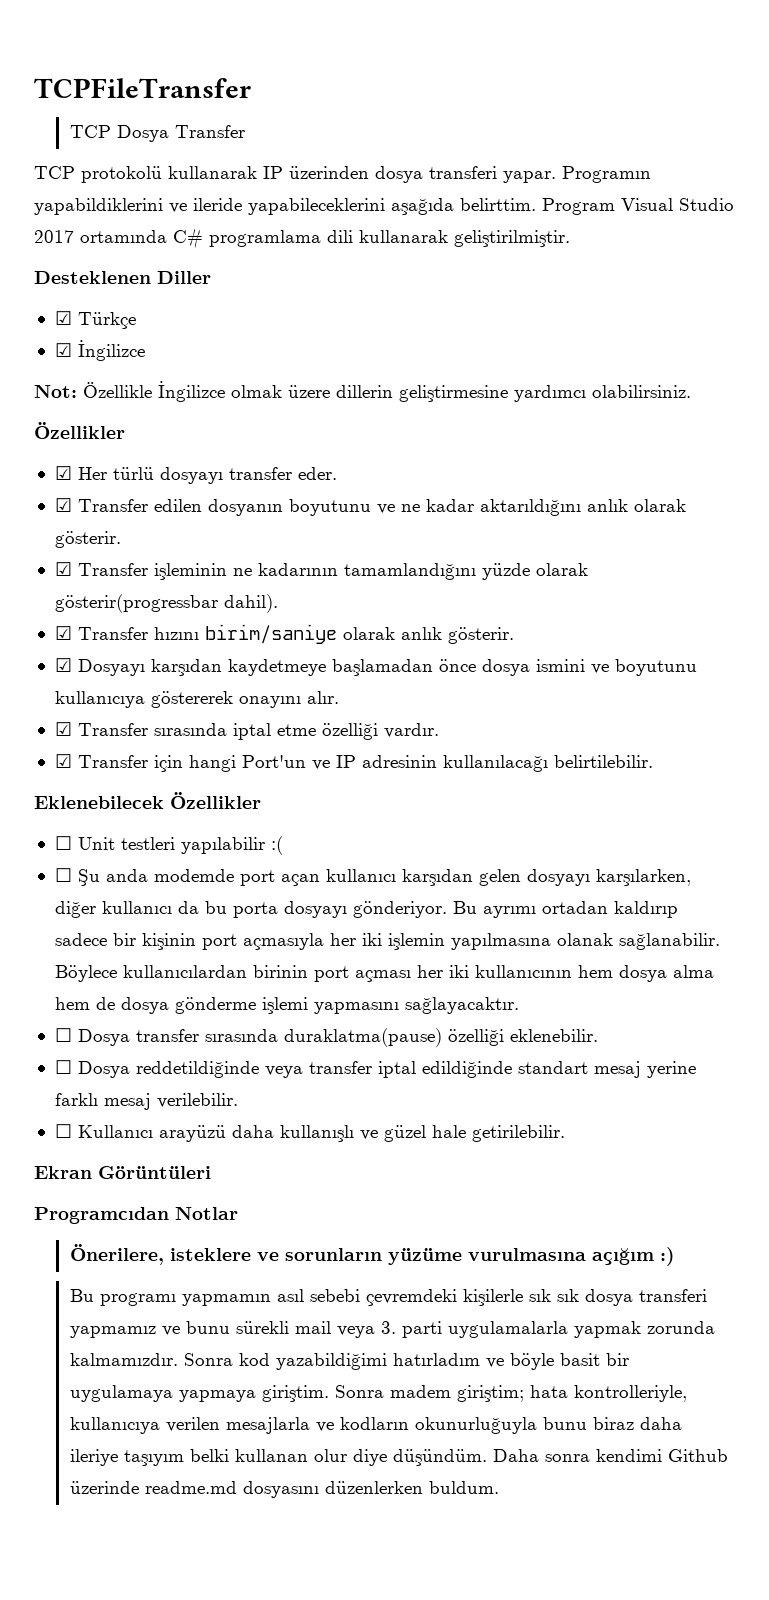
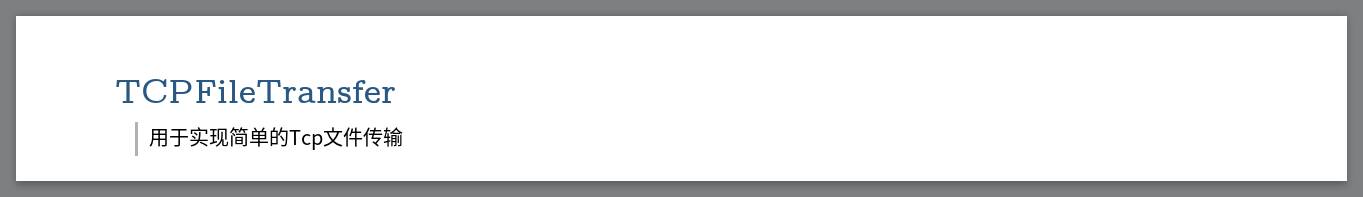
[69,125,245,142] [34,166,651,183] [34,198,734,215] [34,228,570,249] [34,271,211,284] [54,311,136,329] [54,340,145,361] [34,381,691,402] [34,422,125,439] [54,466,337,484] [54,498,686,516] [54,531,121,548] [54,562,588,580] [54,594,278,613] [54,624,514,644] [54,658,697,676] [54,691,339,708] [54,722,439,740] [54,754,653,772] [34,792,261,809] [54,836,283,855] [54,868,691,886] [54,901,678,918] [54,933,720,950] [54,965,714,982] [54,997,519,1014] [54,1028,598,1047] [54,1060,696,1078] [54,1093,238,1110] [54,1124,565,1142] [34,1166,211,1179] [34,1207,238,1224] [69,1244,675,1266] [69,1289,707,1306] [69,1321,715,1338] [69,1353,629,1370] [69,1385,687,1402] [69,1417,682,1434] [69,1449,728,1466] [69,1481,499,1498] TCP Dosya Transfer // TCP protokolü kullanarak IP üzerinden dosya transferi yapar. Programın yapabildiklerini ve ileride yapabileceklerini aşağıda belirttim. Program Visual Studio 2017 ortamında C# programlama dili kullanarak geliştirilmiştir. // Desteklenen Diller // ☑ Türkçe // ☑ İngilizce // Not: Özellikle İngilizce olmak üzere dillerin geliştirmesine yardımcı olabilirsiniz. // Özellikler // ☑ Her türlü dosyayı transfer eder. // ☑ Transfer edilen dosyanın boyutunu ve ne kadar aktarıldığını anlık olarak gösterir. // ☑ Transfer işleminin ne kadarının tamamlandığını yüzde olarak gösterir(progressbar dahil). // ☑ Transfer hızını birim/saniye olarak anlık gösterir. // ☑ Dosyayı karşıdan kaydetmeye başlamadan önce dosya ismini ve boyutunu kullanıcıya göstererek onayını alır. // ☑ Transfer sırasında iptal etme özelliği vardır. // ☑ Transfer için hangi Port'un ve IP adresinin kullanılacağı belirtilebilir. // Eklenebilecek Özellikler // ☐ Unit testleri yapılabilir :( // ☐ Şu anda modemde port açan kullanıcı karşıdan gelen dosyayı karşılarken, diğer kullanıcı da bu porta dosyayı gönderiyor. Bu ayrımı ortadan kaldırıp sadece bir kişinin port açmasıyla her iki işlemin yapılmasına olanak sağlanabilir. Böylece kullanıcılardan birinin port açması her iki kullanıcının hem dosya alma hem de dosya gönderme işlemi yapmasını sağlayacaktır. // ☐ Dosya transfer sırasında duraklatma(pause) özelliği eklenebilir. // ☐ Dosya reddetildiğinde veya transfer iptal edildiğinde standart mesaj yerine farklı mesaj verilebilir. // ☐ Kullanıcı arayüzü daha kullanışlı ve güzel hale getirilebilir. // Ekran Görüntüleri // Programcıdan Notlar // Önerilere, isteklere ve sorunların yüzüme vurulmasına açığım :) // Bu programı yapmamın asıl sebebi çevremdeki kişilerle sık sık dosya transferi yapmamız ve bunu sürekli mail veya 3. parti uygulamalarla yapmak zorunda kalmamızdır. Sonra kod yazabildiğimi hatırladım ve böyle basit bir uygulamaya yapmaya giriştim. Sonra madem giriştim; hata kontrolleriyle, kullanıcıya verilen mesajlarla ve kodların okunurluğuyla bunu biraz daha ileriye taşıyım belki kullanan olur diye düşündüm. Daha sonra kendimi Github üzerinde readme.md dosyasını düzenlerken buldum. -> [148,127,403,150] 用于实现简单的Tcp文件传输

